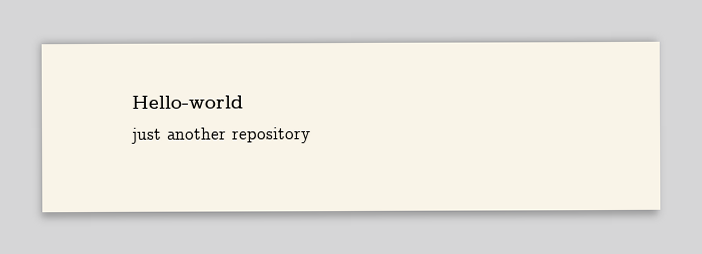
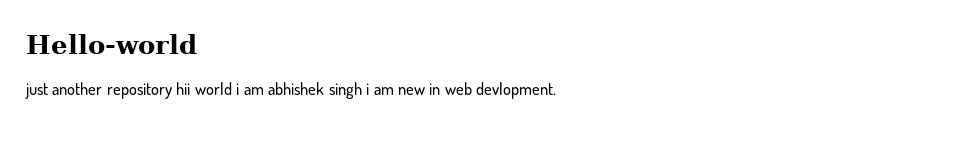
(311, 135) none -> [176,82,557,99] hii world i am abhishek singh i am new in web devlopment.

